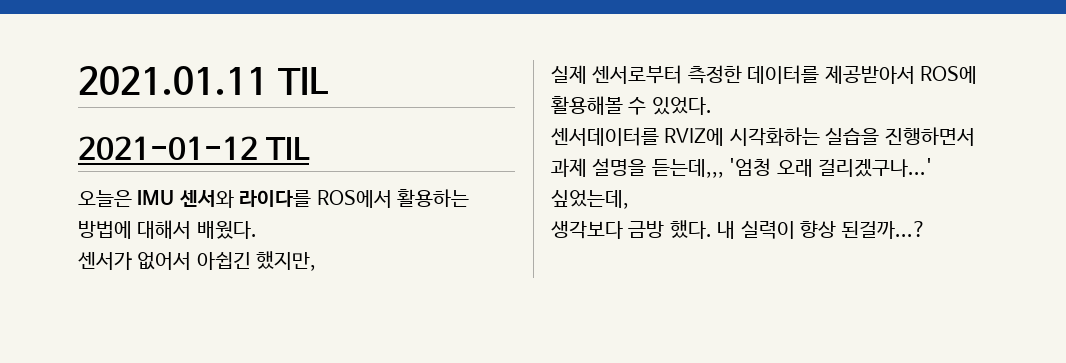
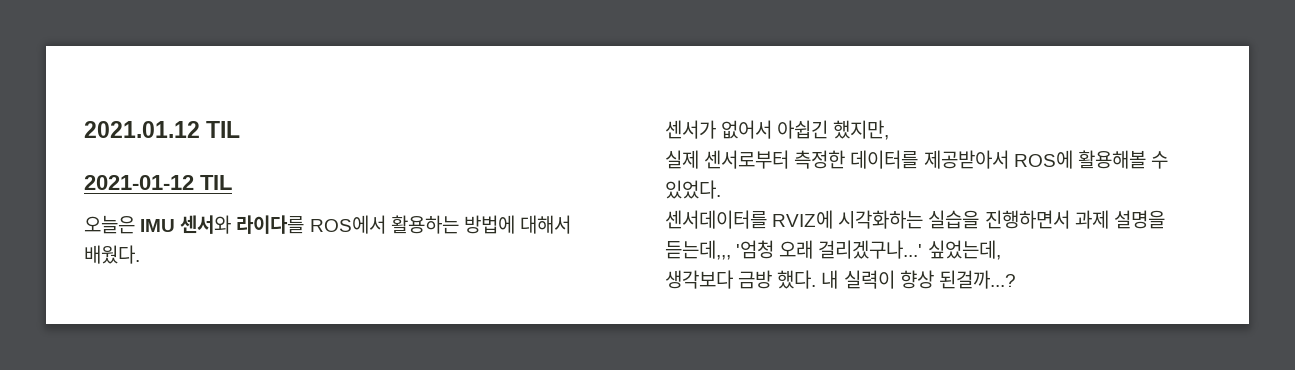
[78,66,268,95] 2021.01.11 -> [84,121,200,138] 2021.01.12

